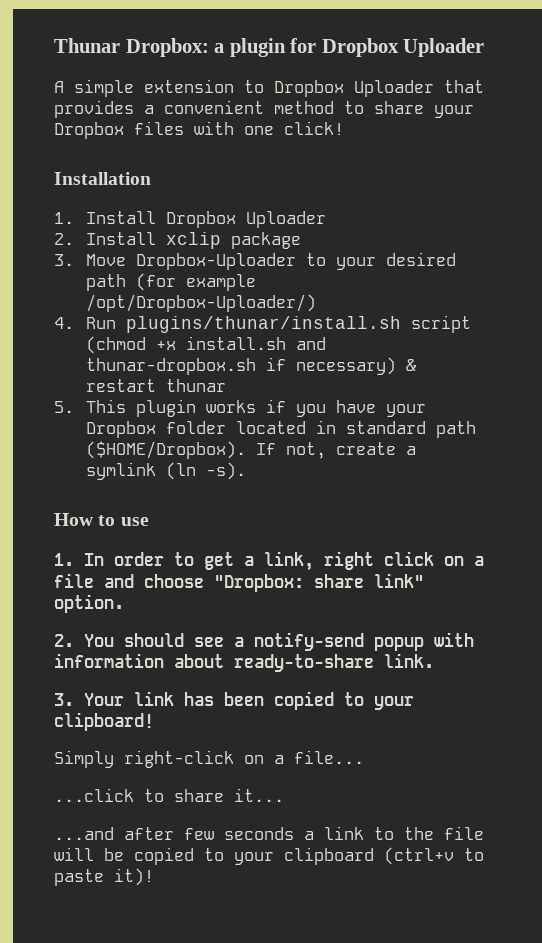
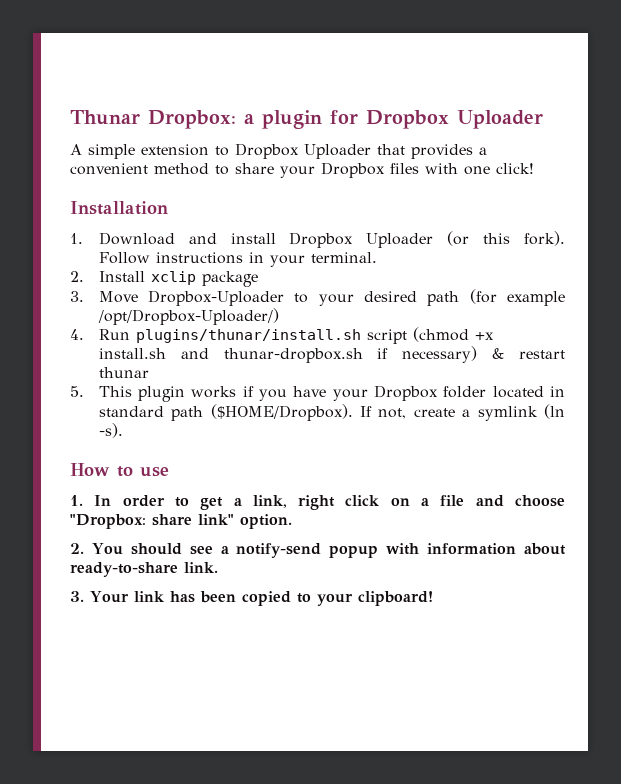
[86,211,327,228] Install Dropbox Uploader -> [98,231,565,248] [98,252,377,267] Download and install Dropbox Uploader (or this fork). Follow instructions in your terminal.
[54,750,364,768] [54,788,284,802] [54,826,484,840] [54,847,484,865] [54,868,154,886] // Simply right-click on a file... // ...click to share it... // ...and after few seconds a link to the file will be copied to your clipboard (ctrl+v to paste it)! -> (433, 598) none

